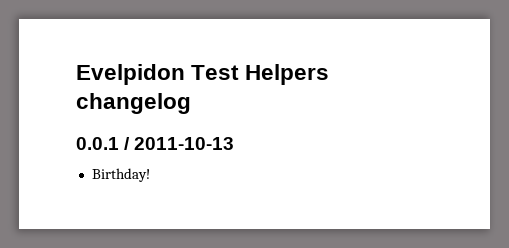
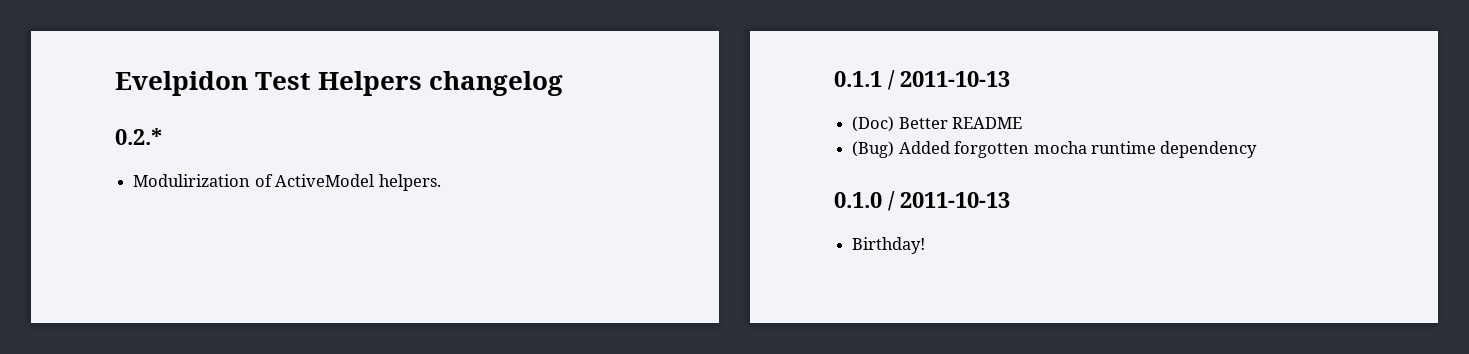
[76,137,119,150] 0.0.1 -> [115,128,162,145] [133,174,441,191] [834,70,1010,90] [852,116,1023,132] [852,141,1258,158] [834,192,882,208] 0.2.* // Modulirization of ActiveModel helpers. // 0.1.1 / 2011-10-13 // (Doc) Better README // (Bug) Added forgotten mocha runtime dependency // 0.1.0

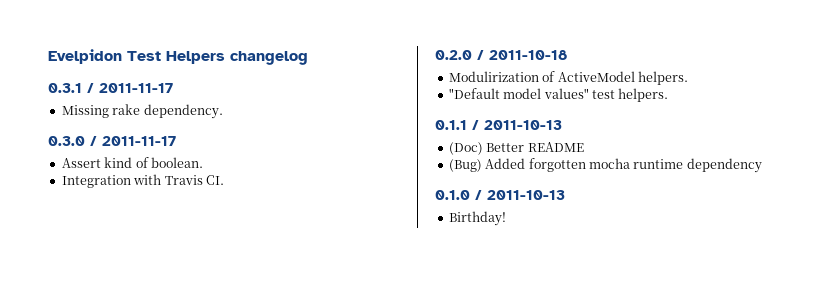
[115,128,162,145] 0.2.* -> [48,83,173,93] [61,104,223,119] [48,136,176,146] [61,157,203,168] [61,174,224,188] [435,50,567,60] 0.3.1 / 2011-11-17 // Missing rake dependency. // 0.3.0 / 2011-11-17 // Assert kind of boolean. // Integration with Travis CI. // 0.2.0 / 2011-10-18
(441, 182) none -> [448,88,669,102] // "Default model values" test helpers.

